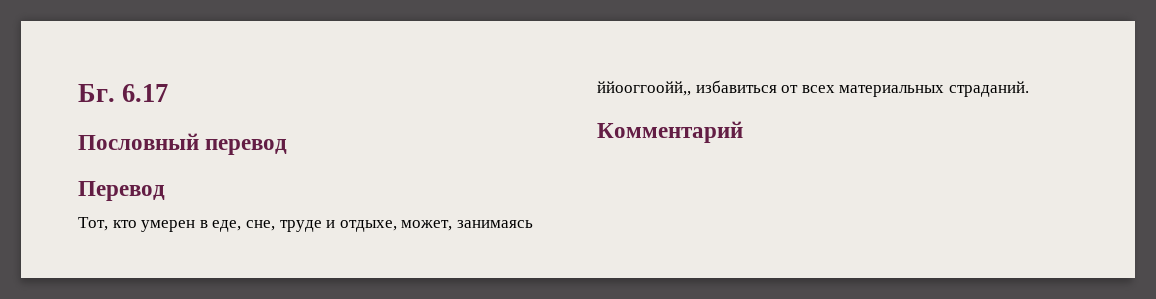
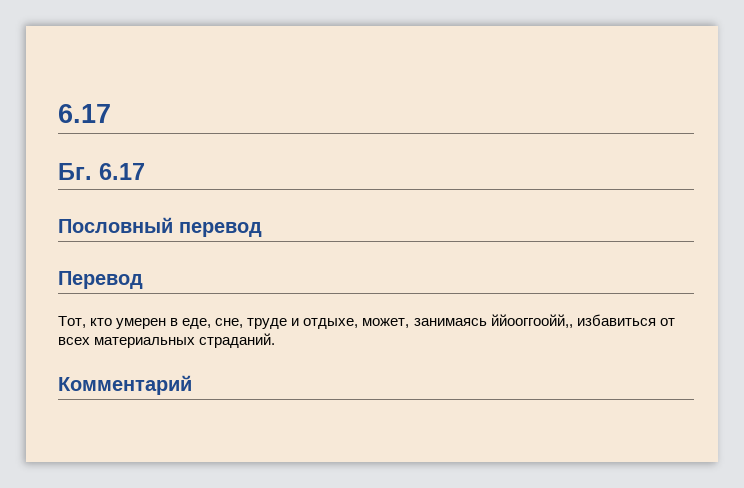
(78, 93) none -> [58,104,111,123] 6.17 //

